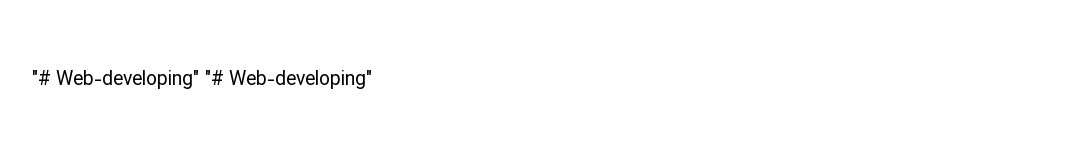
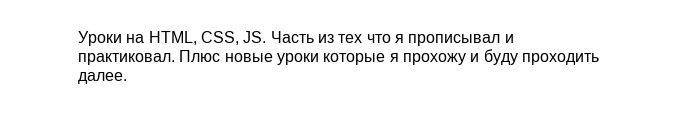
[32,70,372,89] "# Web-developing" "# Web-developing" -> [78,31,514,46] [78,49,599,65] [78,72,127,84] Уроки на HTML, CSS, JS. Часть из тех что я прописывал и практиковал. Плюс новые уроки которые я прохожу и буду проходить далее.

